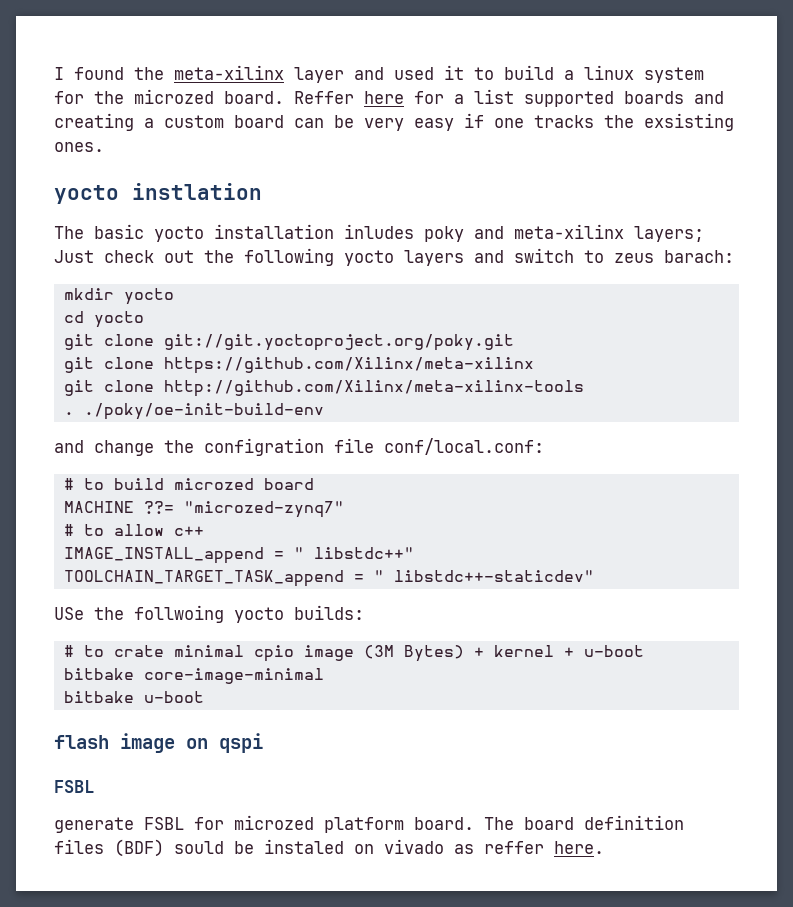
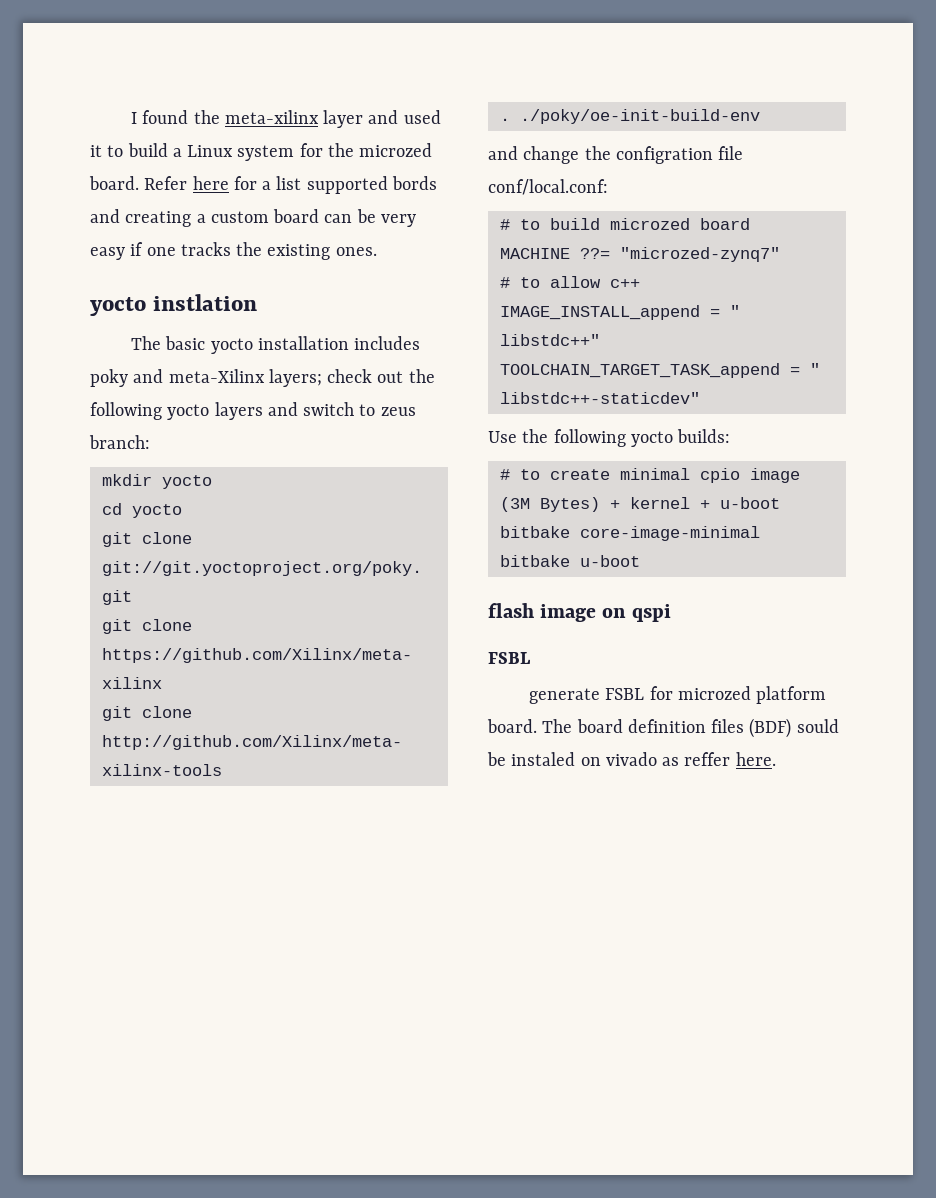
[584,65,634,80] linux -> [187,145,234,157] Linux
[294,91,354,104] Reffer -> [144,176,188,190] Refer
[624,91,684,104] boards -> [391,176,437,190] bords
[644,113,734,131] exsisting -> [267,244,331,260] existing
[344,224,414,239] inludes -> [354,336,421,350] includes
[514,224,704,242] [54,250,94,263] meta-xilinx layers; Just -> [168,369,322,387] meta-Xilinx layers;
[664,250,734,263] barach: -> [89,435,150,449] branch:
[54,605,224,623] USe the follwoing -> [488,429,626,447] Use the following
[113,645,164,657] crate -> [549,469,610,480] create

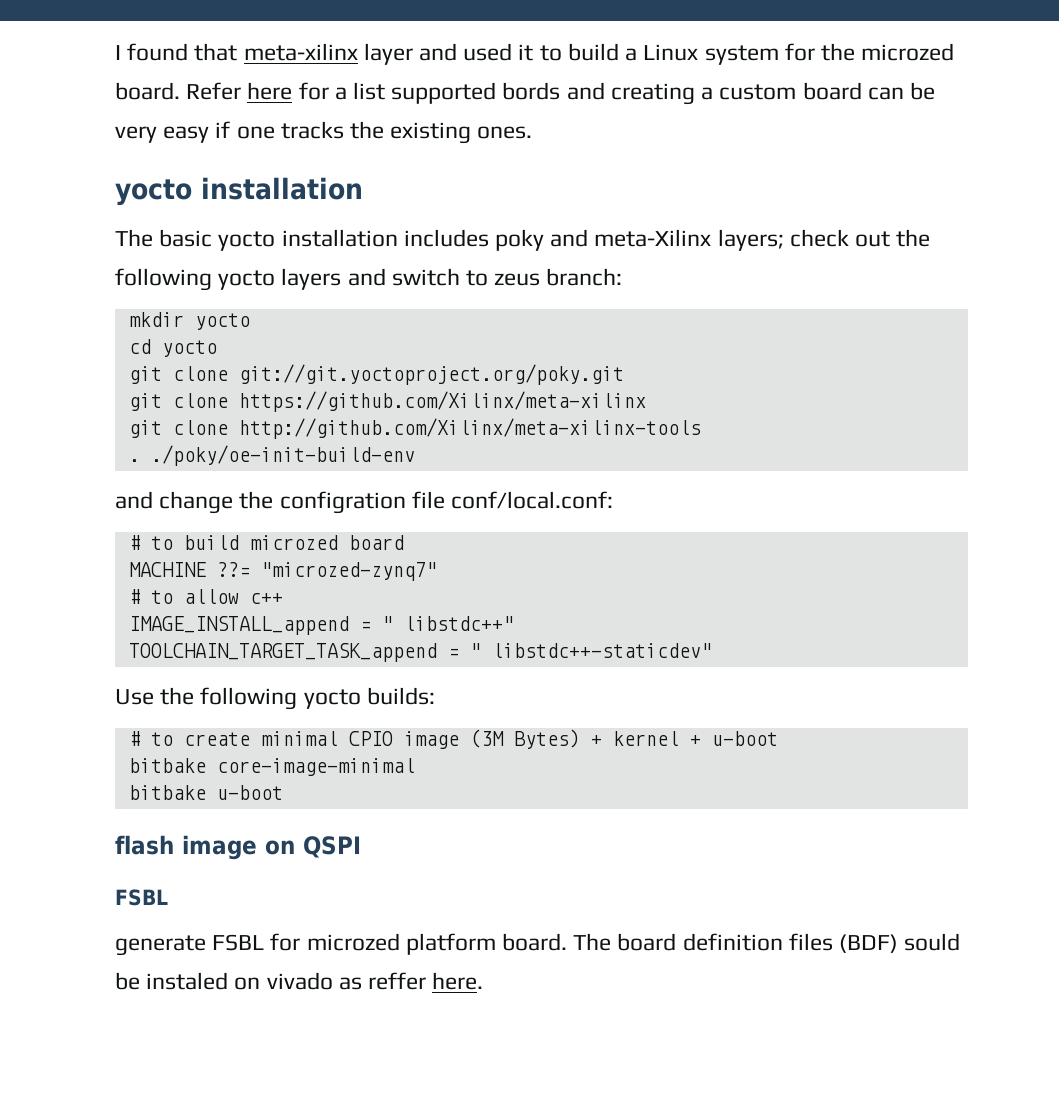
[193,110,220,124] the -> [194,43,238,61] that
[153,294,258,311] instlation -> [201,177,363,200] installation
[699,468,740,483] cpio -> [348,731,393,746] CPIO
[632,604,672,622] qspi -> [303,836,361,858] QSPI

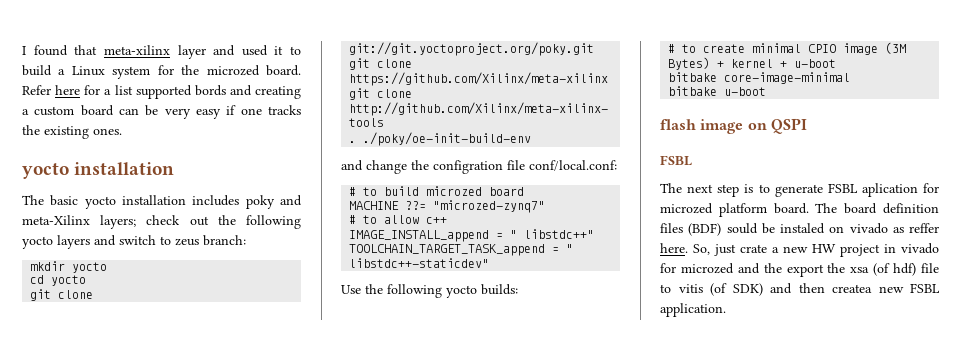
(168, 897) none -> [660,183,770,197] The next step is to
(265, 942) none -> [861,183,918,197] aplication
(484, 981) none -> [693,243,939,257] [660,263,939,277] [660,283,940,296] [660,303,726,317] So, just crate a new HW project in vivado for microzed and the export the xsa (of hdf) file to vitis (of SDK) and then createa new FSBL application.

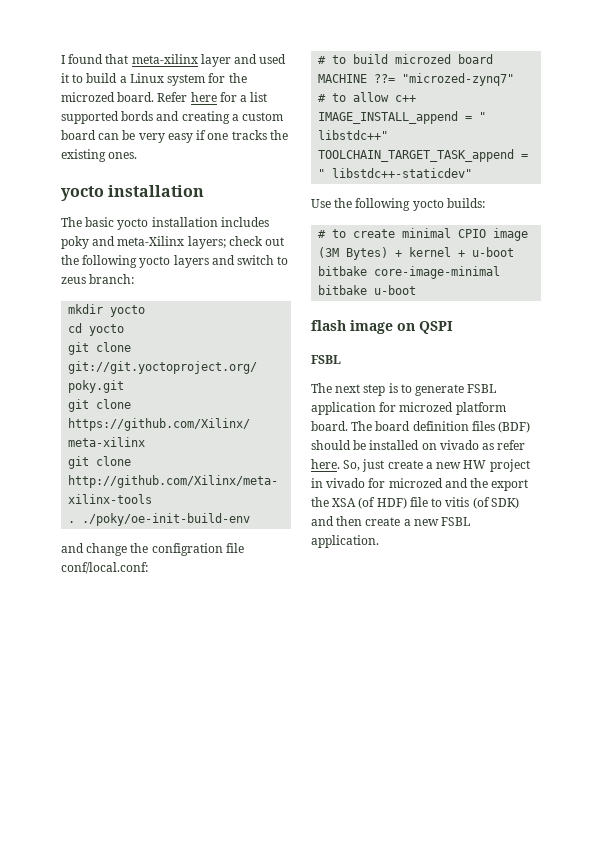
[861,183,918,197] aplication -> [311,402,376,415] application
[726,223,825,234] sould be instaled -> [311,440,420,450] should be installed
[909,223,939,233] reffer -> [497,440,526,450] refer
[740,244,767,253] crate -> [387,460,423,469] create
[850,263,917,276] xsa (of hdf) -> [332,497,407,509] XSA (of HDF)
[832,284,872,293] createa -> [365,517,411,526] create a

